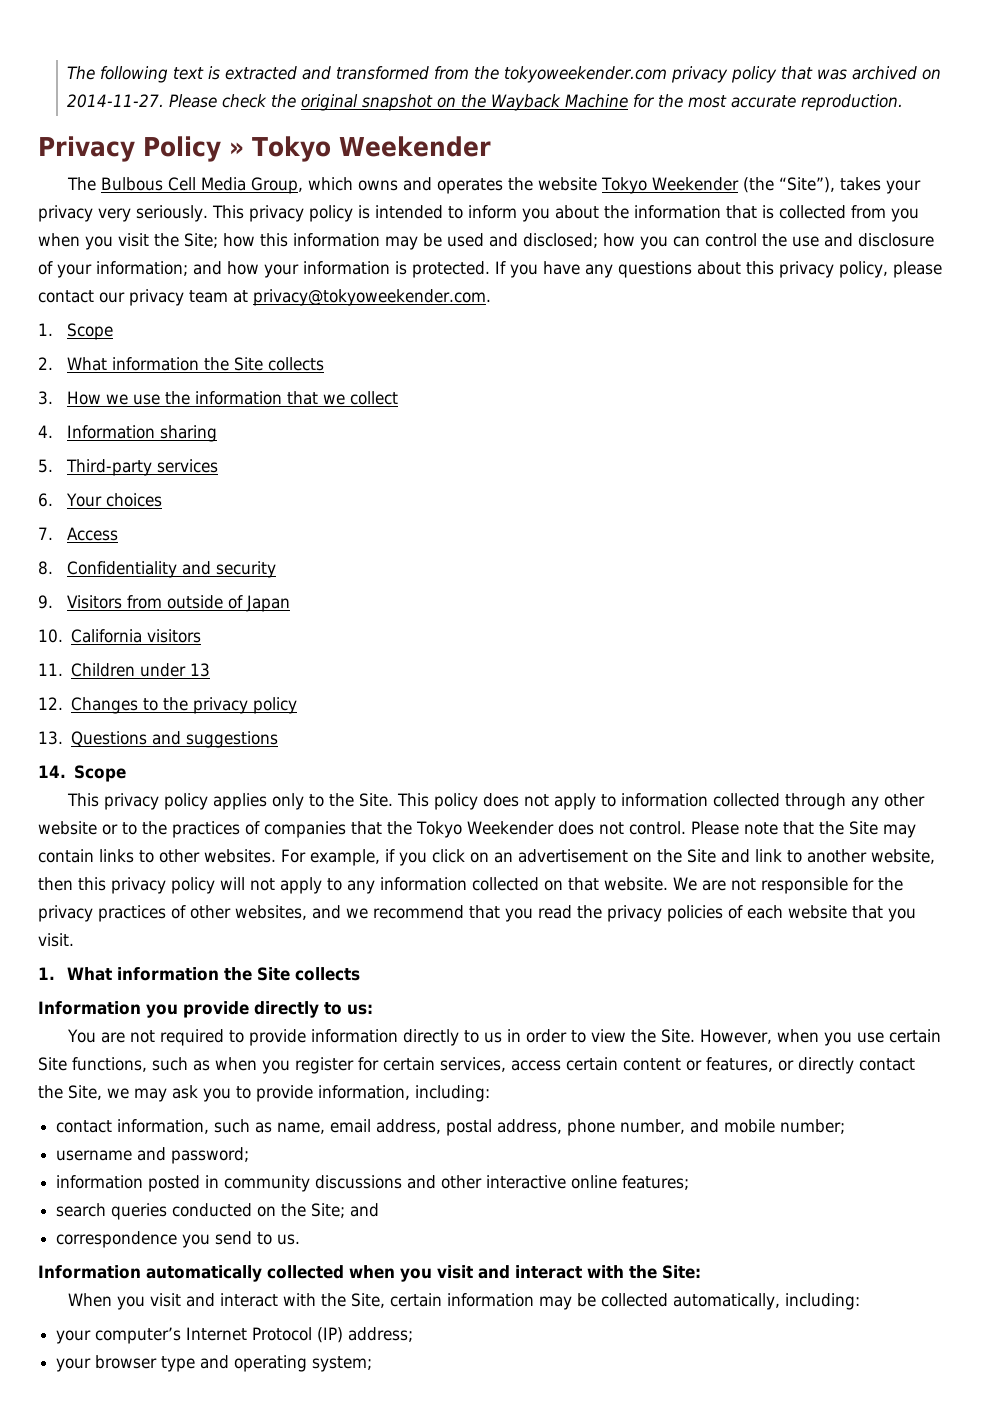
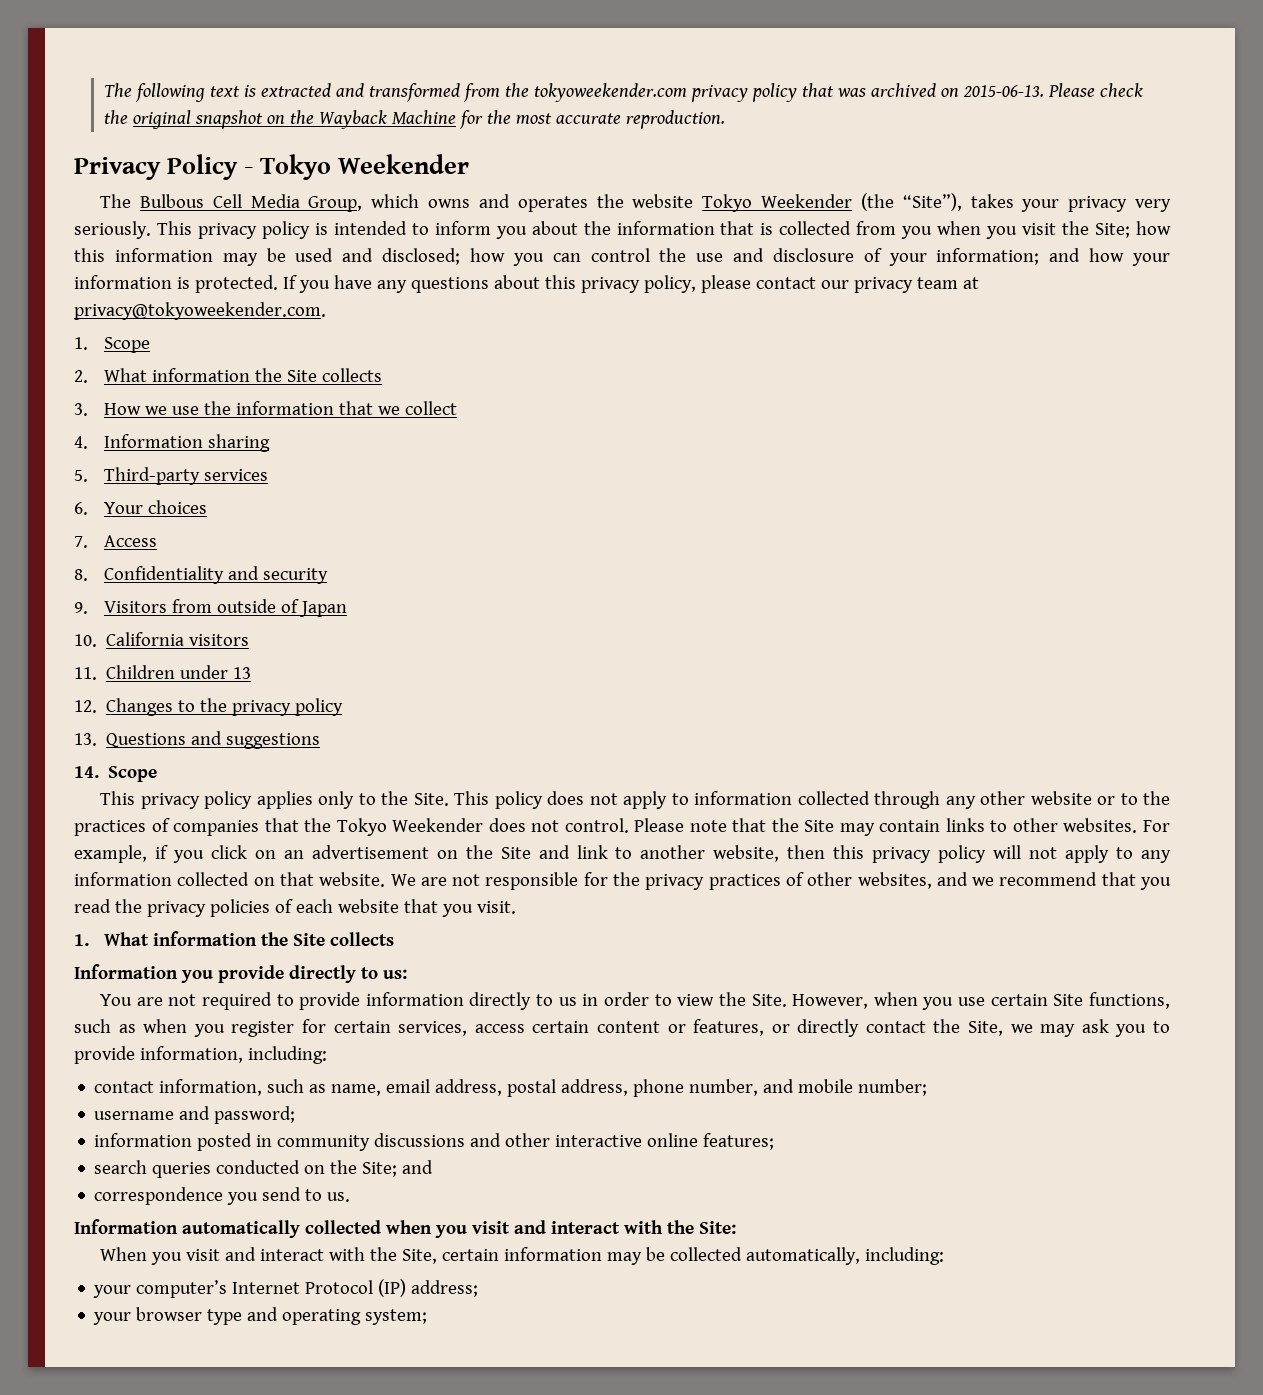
[67,94,165,108] 2014-11-27. -> [962,85,1044,97] 2015-06-13.
[229,142,244,156] » -> [244,167,254,174] -

